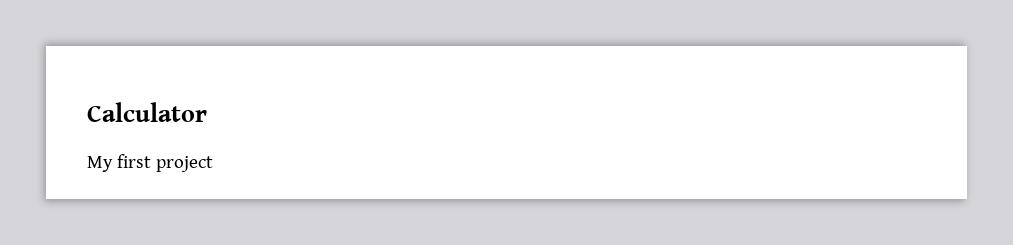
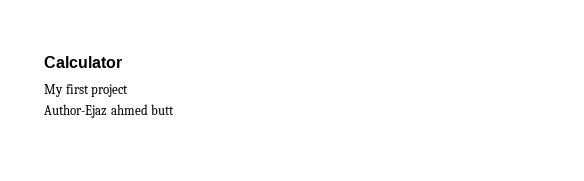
(213, 164) none -> [44,104,175,118] // Author-Ejaz ahmed butt

